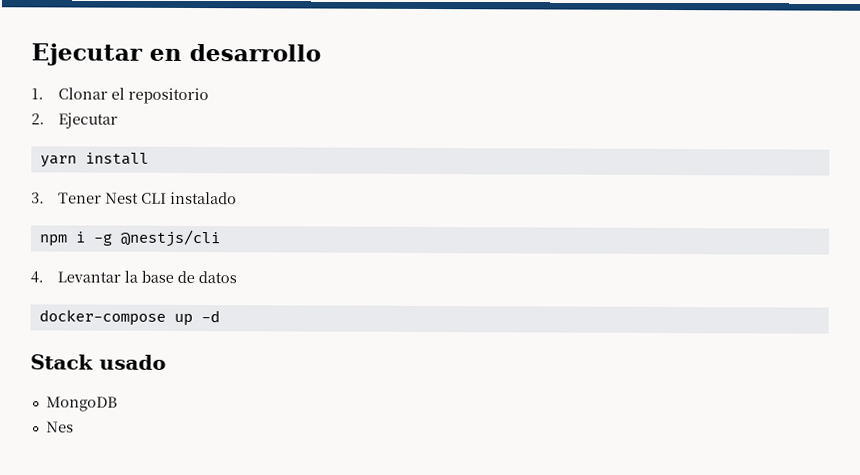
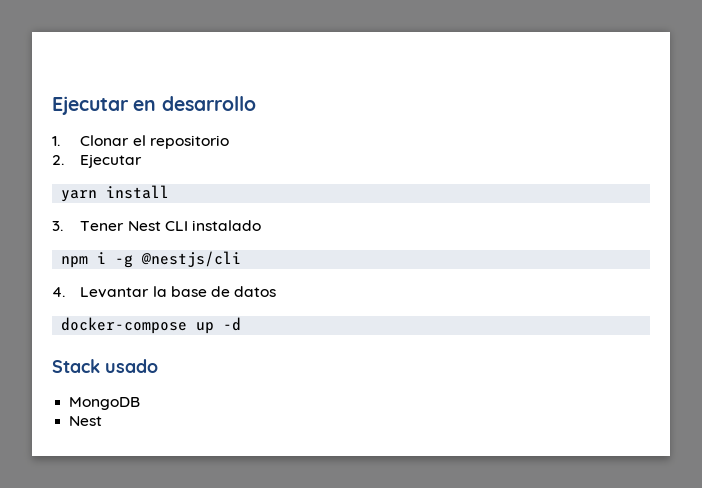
[45,421,74,433] Nes -> [69,416,103,426] Nest

